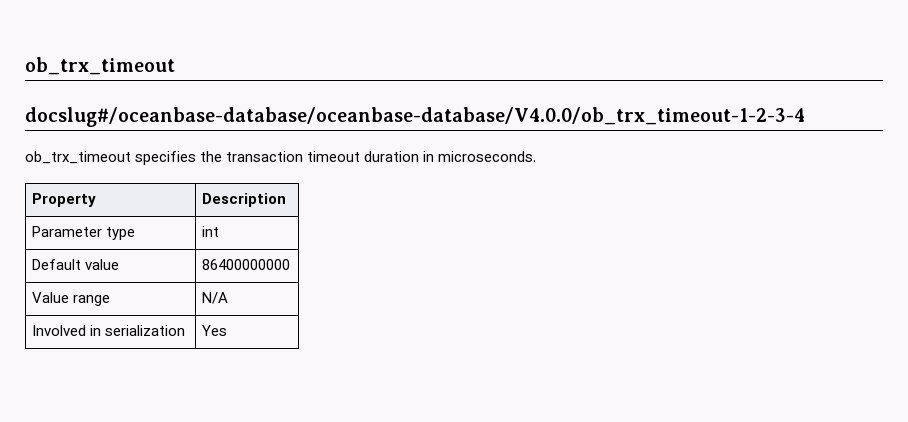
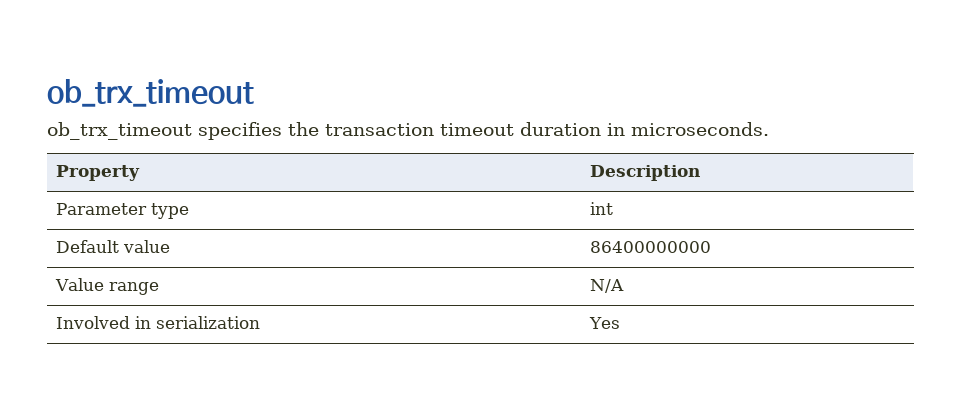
[25,57,175,75] [25,107,805,127] ob_trx_timeout // docslug#/oceanbase-database/oceanbase-database/V4.0.0/ob_trx_timeout-1-2-3-4 -> [47,79,254,107] ob_trx_timeout

